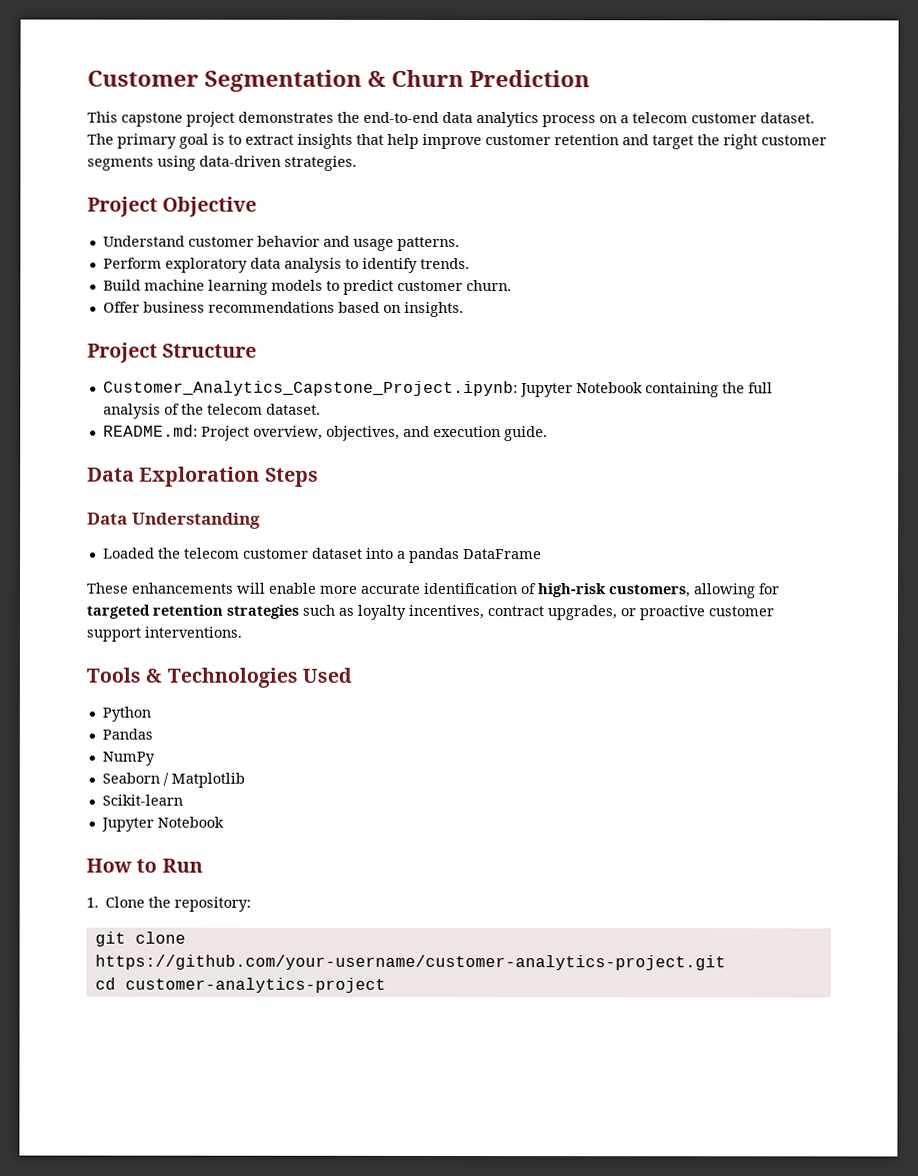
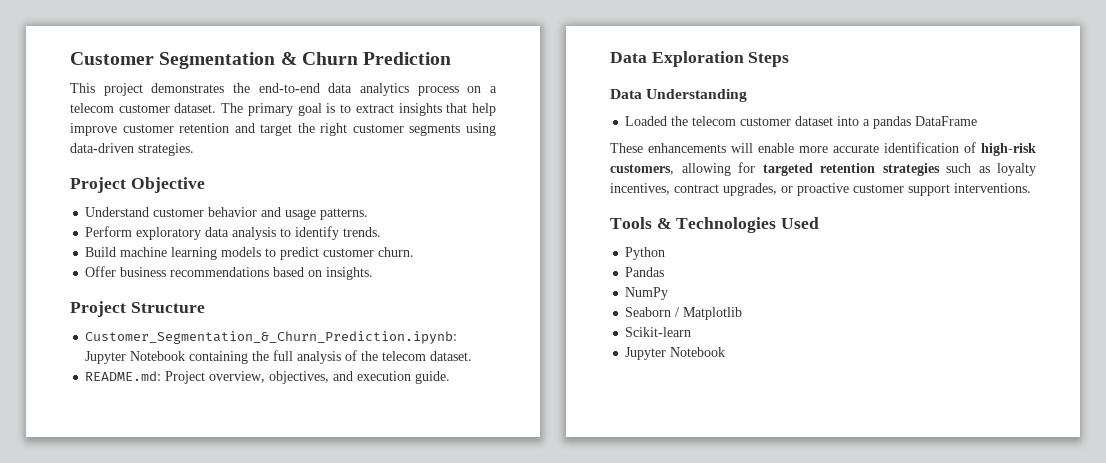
[121,112,183,127] capstone -> (95, 88) none
[102,380,518,397] Customer_Analytics_Capstone_Project.ipynb: -> [85,331,458,344] Customer_Segmentation_&_Churn_Prediction.ipynb:
[86,858,203,873] [86,896,252,912] [94,931,186,947] [94,954,726,971] [94,977,386,993] // How to Run // 1. Clone the repository: // git clone https://github.com/your-username/customer-analytics-project.git // cd customer-analytics-project -> (726, 352) none

